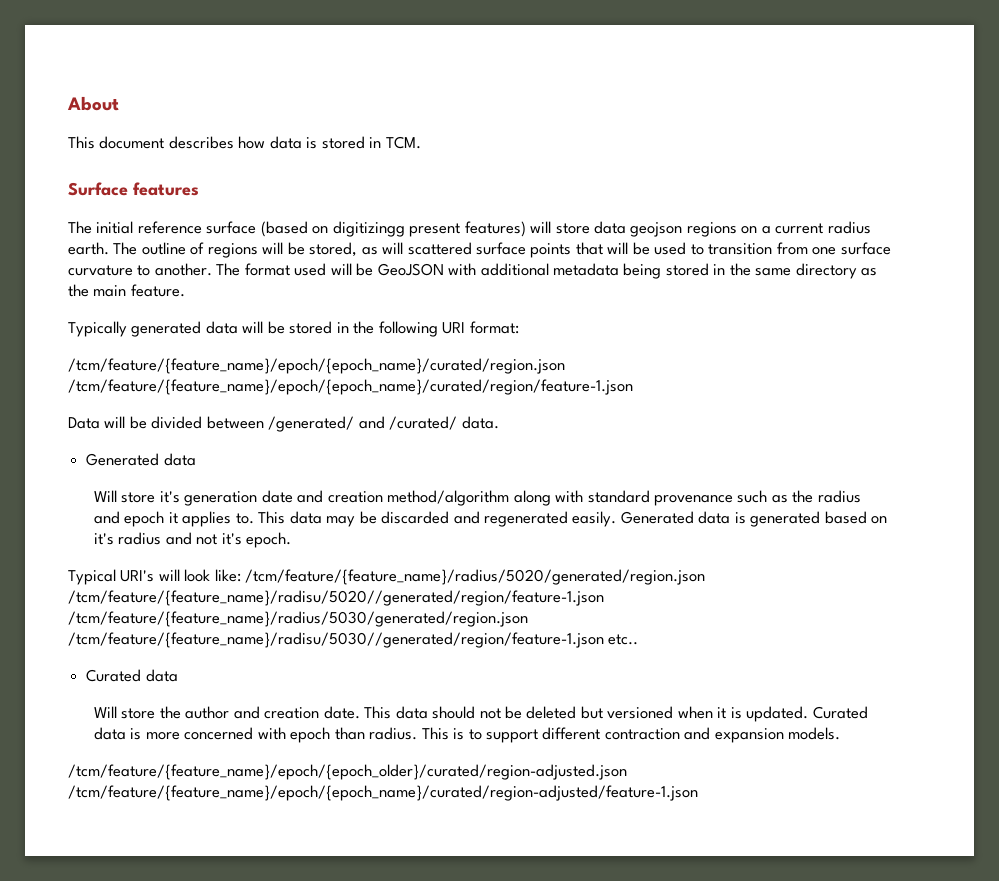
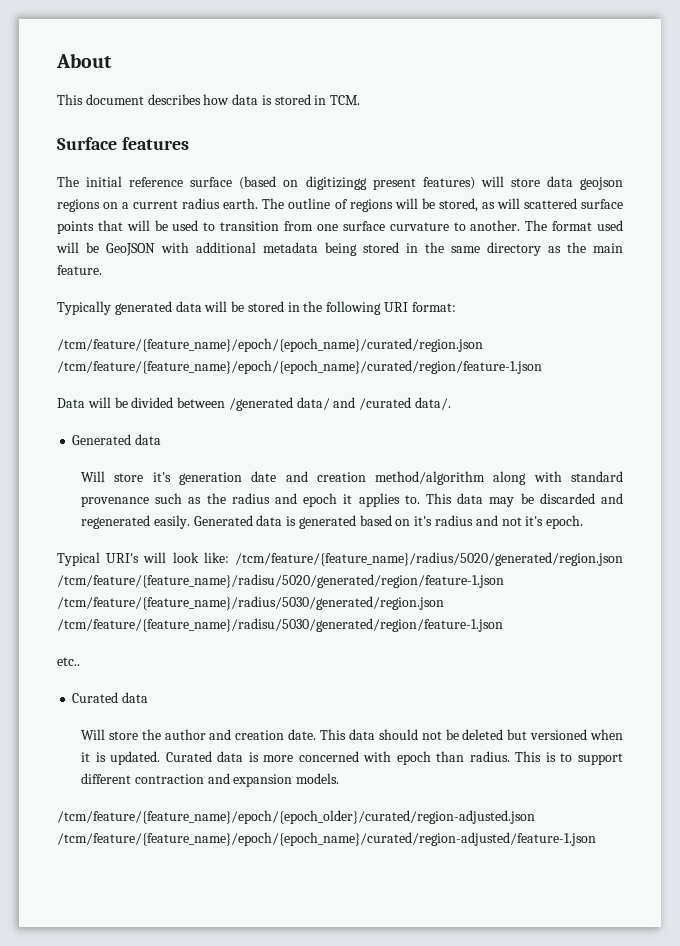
[268,416,499,432] /generated/ and /curated/ data. -> [228,397,452,411] /generated data/ and /curated data/.
[68,590,604,606] [68,611,528,627] [68,632,604,648] /tcm/feature/{feature_name}/radisu/5020//generated/region/feature-1.json /tcm/feature/{feature_name}/radius/5030/generated/region.json /tcm/feature/{feature_name}/radisu/5030//generated/region/feature-1.json -> [57,574,504,588] [57,596,444,610] [57,618,503,632] /tcm/feature/{feature_name}/radisu/5020/generated/region/feature-1.json /tcm/feature/{feature_name}/radius/5030/generated/region.json /tcm/feature/{feature_name}/radisu/5030/generated/region/feature-1.json //

